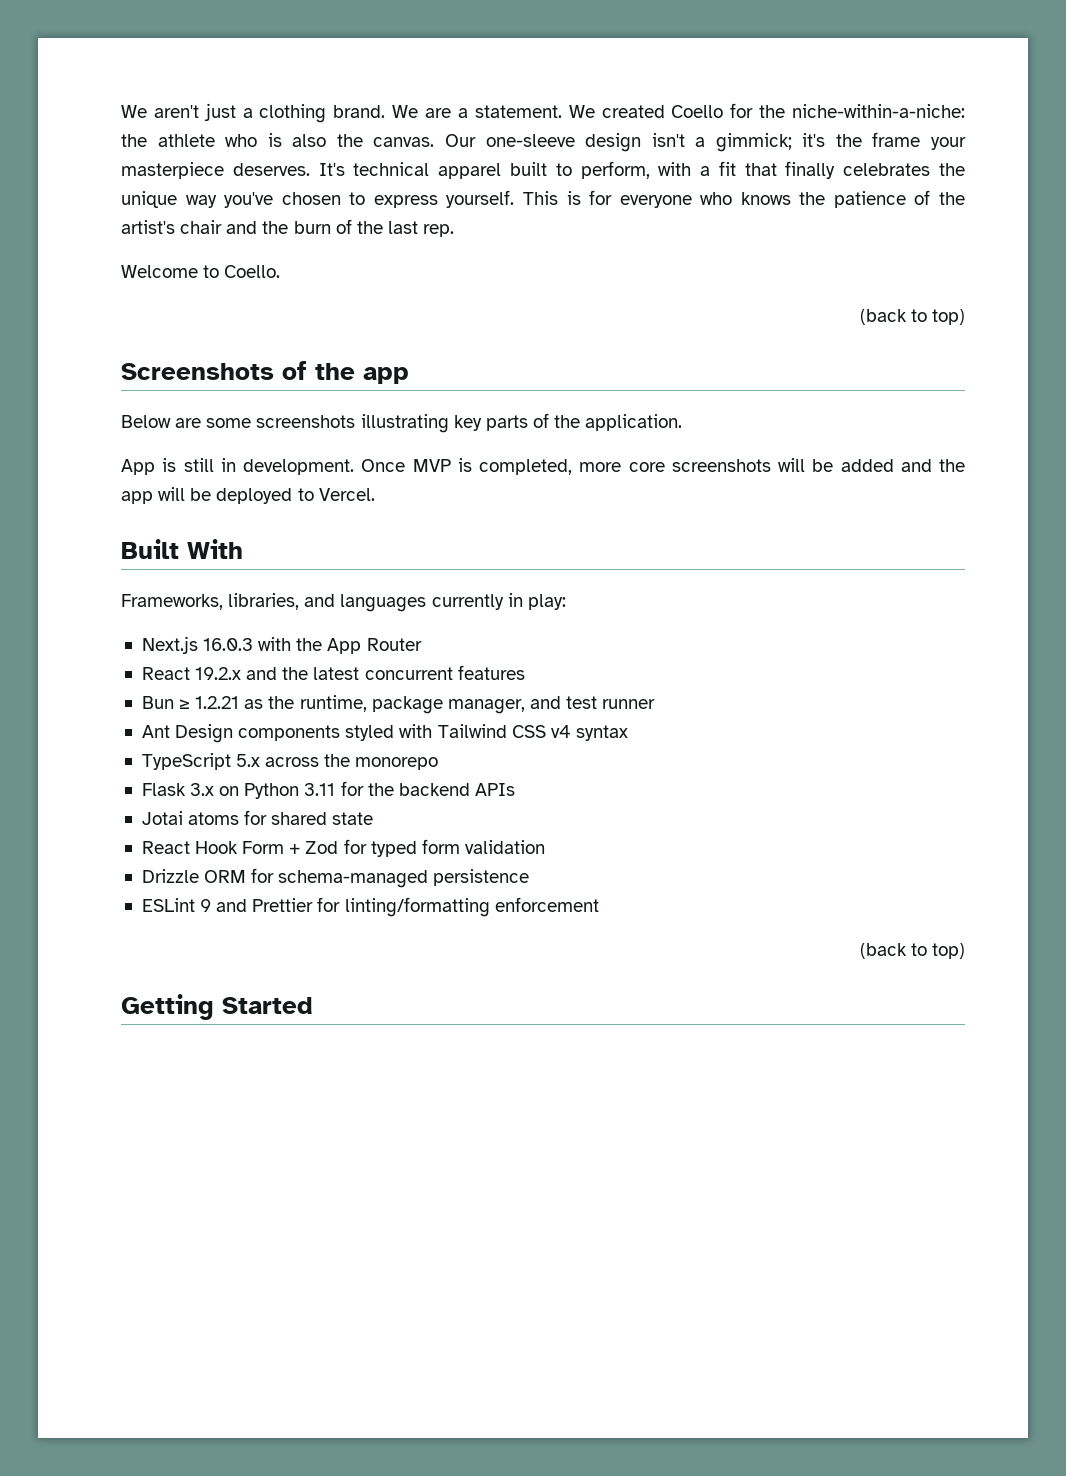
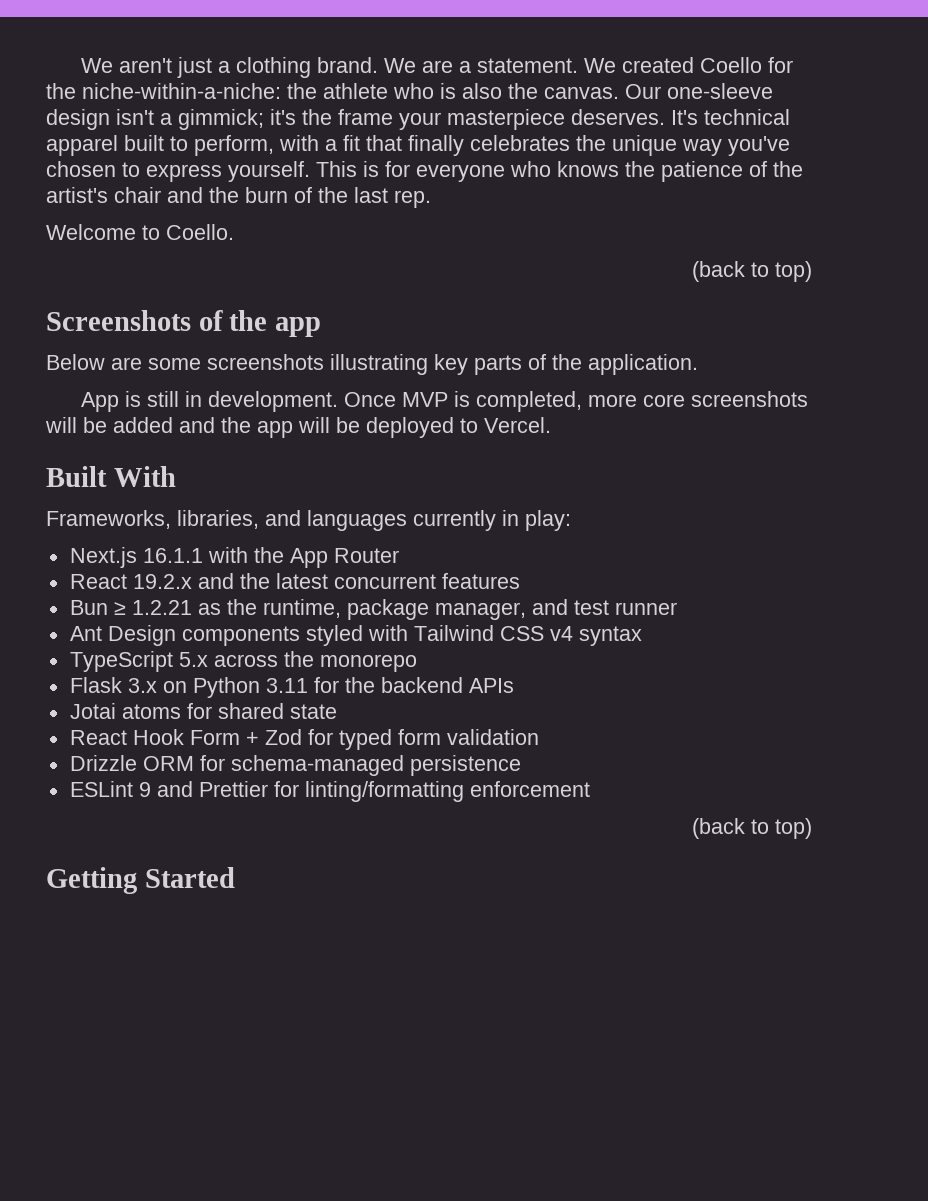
[203,638,254,651] 16.0.3 -> [142,548,203,563] 16.1.1

